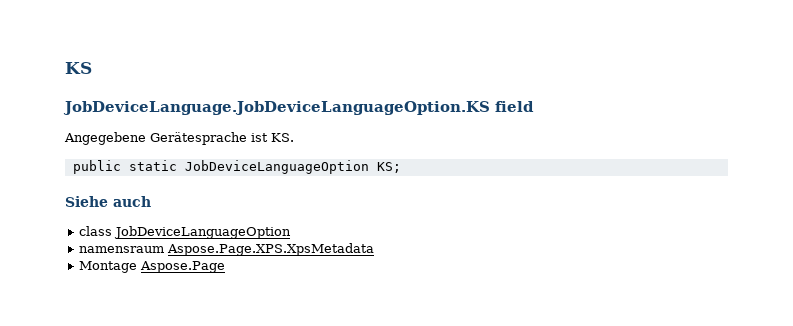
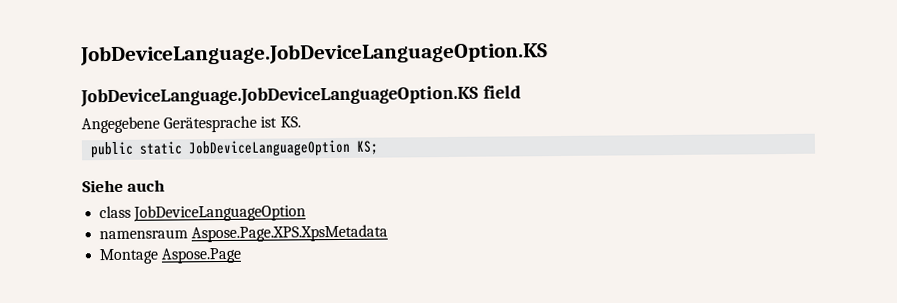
[65,62,92,74] KS -> [80,42,548,66] JobDeviceLanguage.JobDeviceLanguageOption.KS

